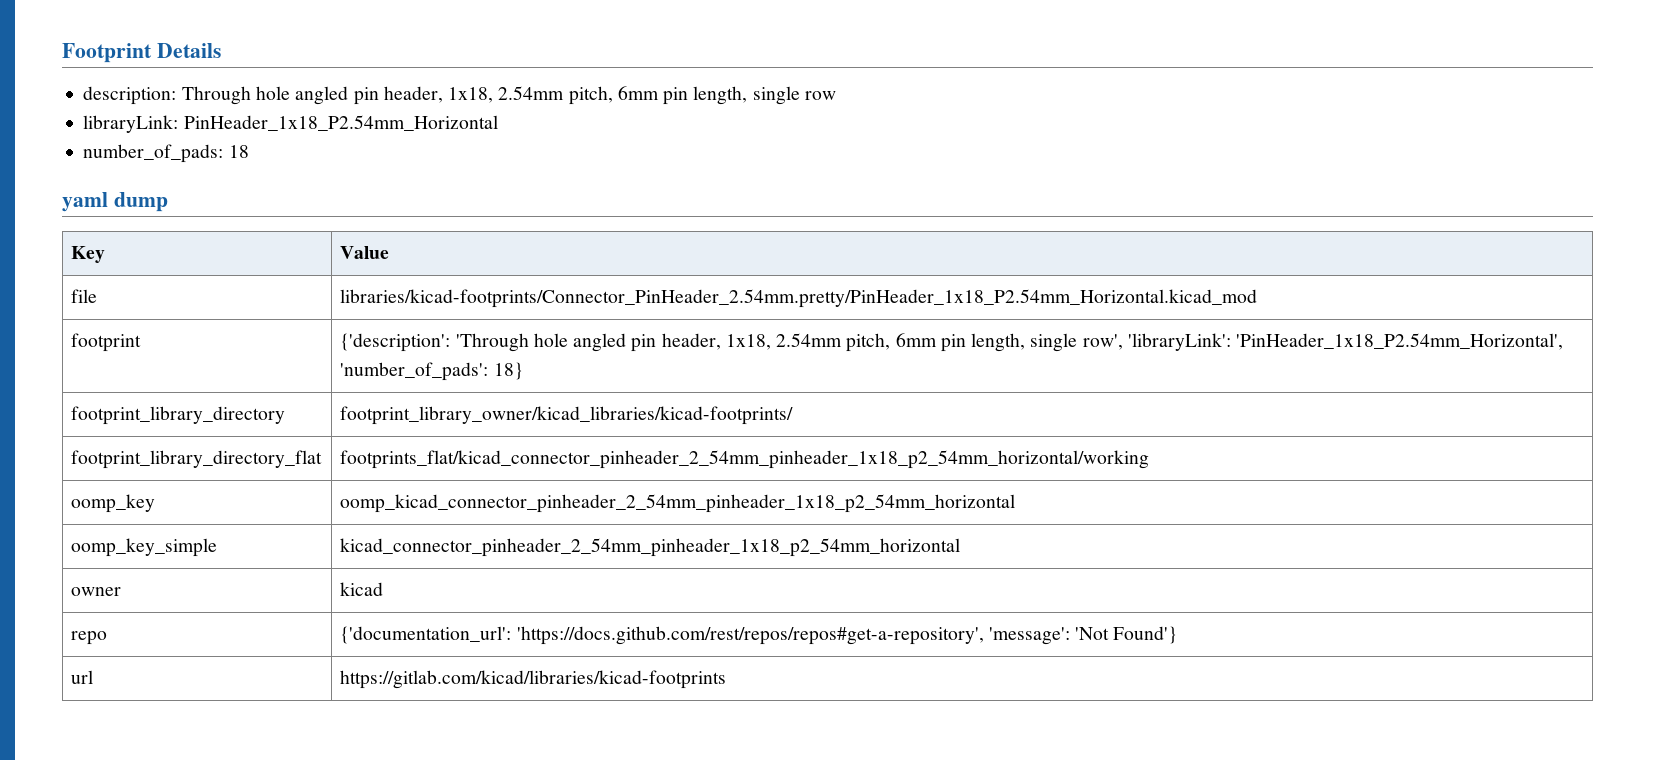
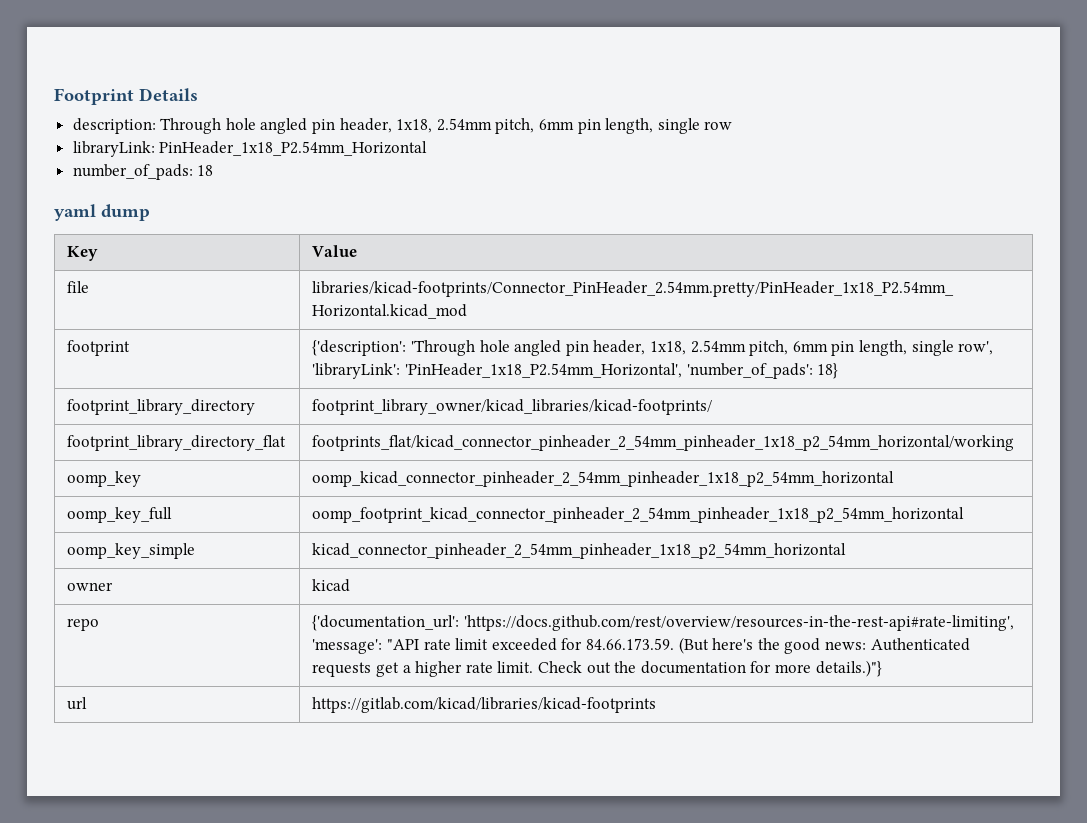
(1016, 503) none -> [67,507,173,523] [312,507,965,523] // oomp_key_full | oomp_footprint_kicad_connector_pinheader_2_54mm_pinheader_1x18_p2_54mm_horizontal
[516,626,1178,645] 'https://docs.github.com/rest/repos/repos#get-a-repository', 'message': 'Not Found'} -> [464,615,1015,631] [312,637,970,654] [312,660,882,677] 'https://docs.github.com/rest/overview/resources-in-the-rest-api#rate-limiting', 'message': "API rate limit exceeded for 84.66.173.59. (But here's the good news: Authenticated requests get a higher rate limit. Check out the documentation for more details.)"}

